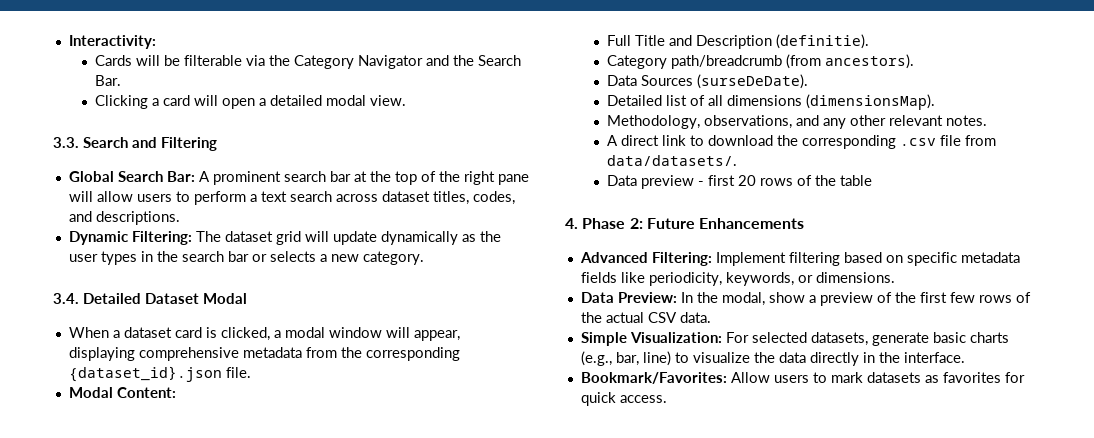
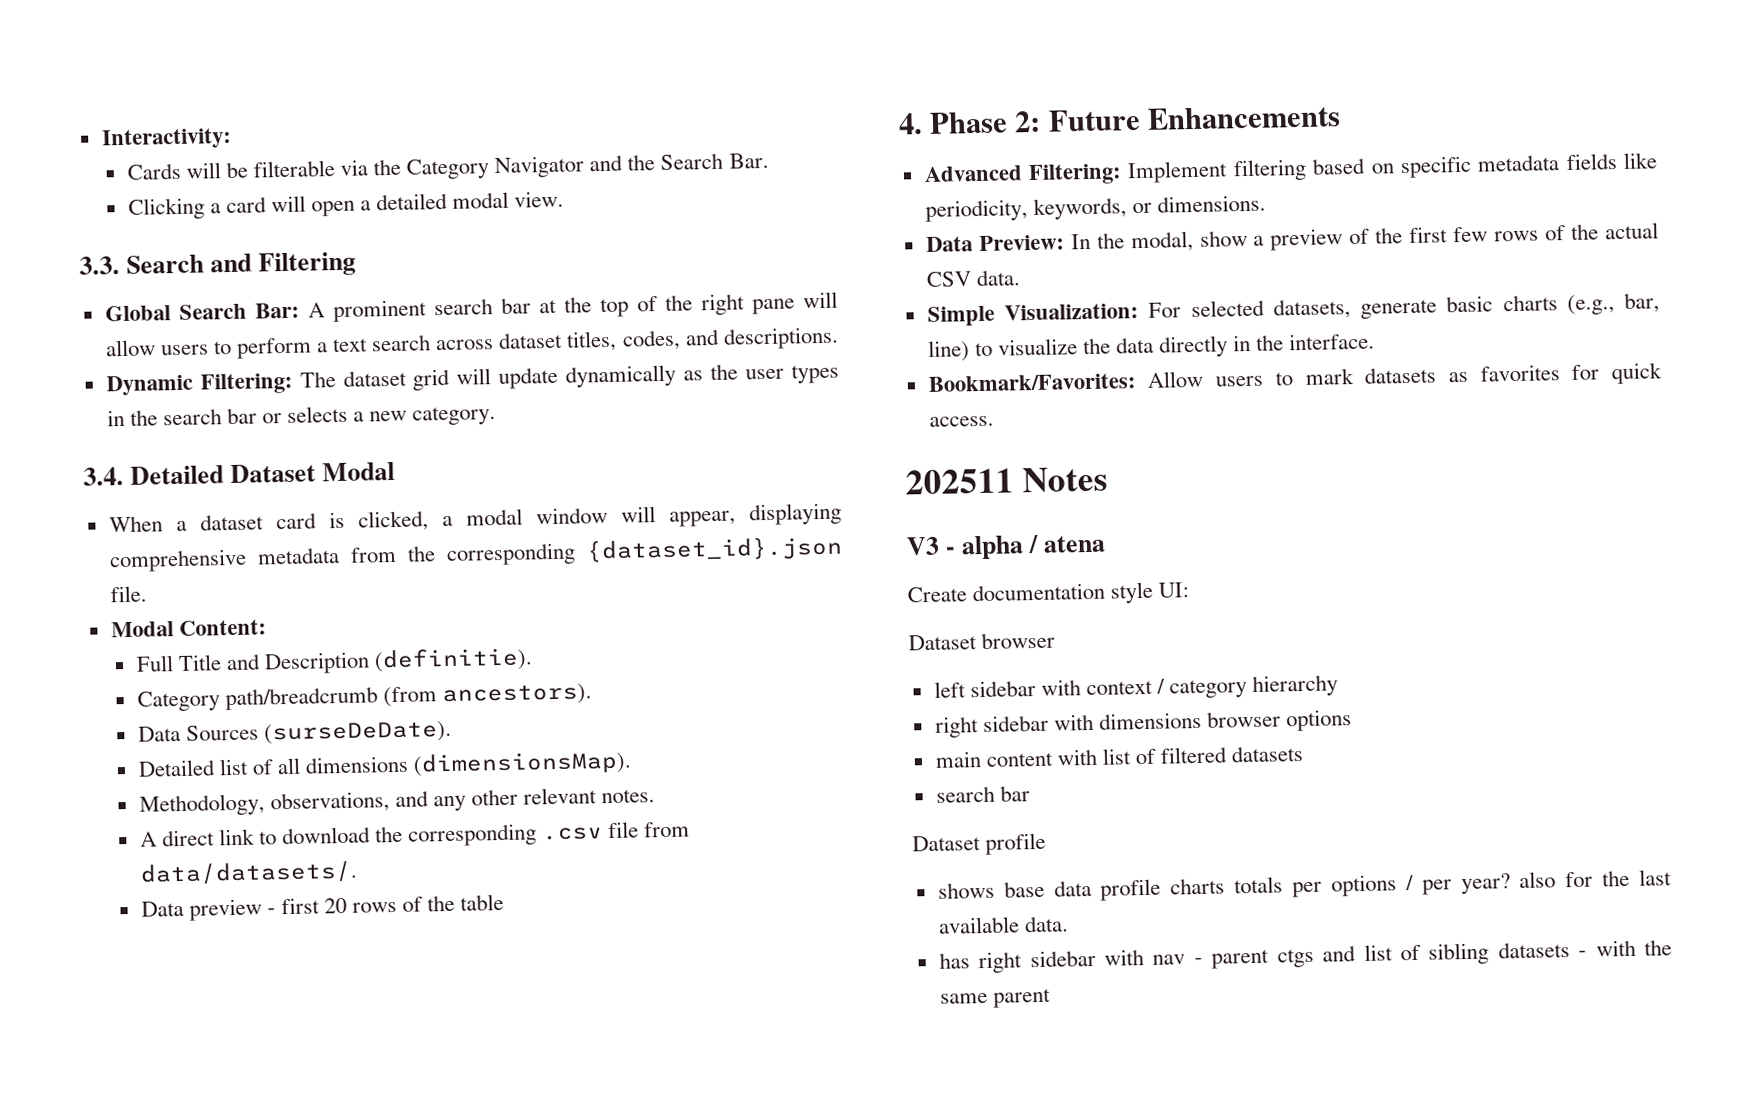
(667, 399) none -> [905,466,1109,495] [906,534,1107,560] [907,581,1190,604] [908,631,1056,651] [933,674,1339,699] [934,709,1353,738] [934,745,1304,768] [935,785,1030,803] [912,832,1047,855] [937,869,1672,901] [937,915,1069,934] [938,939,1672,974] [939,988,1051,1008] // 202511 Notes // V3 - alpha / atena // Create documentation style UI: // Dataset browser // left sidebar with context / category hierarchy // right sidebar with dimensions browser options // main content with list of filtered datasets // search bar // Dataset profile // shows base data profile charts totals per options / per year? also for the last available data. // has right sidebar with nav - parent ctgs and list of sibling datasets - with the same parent

